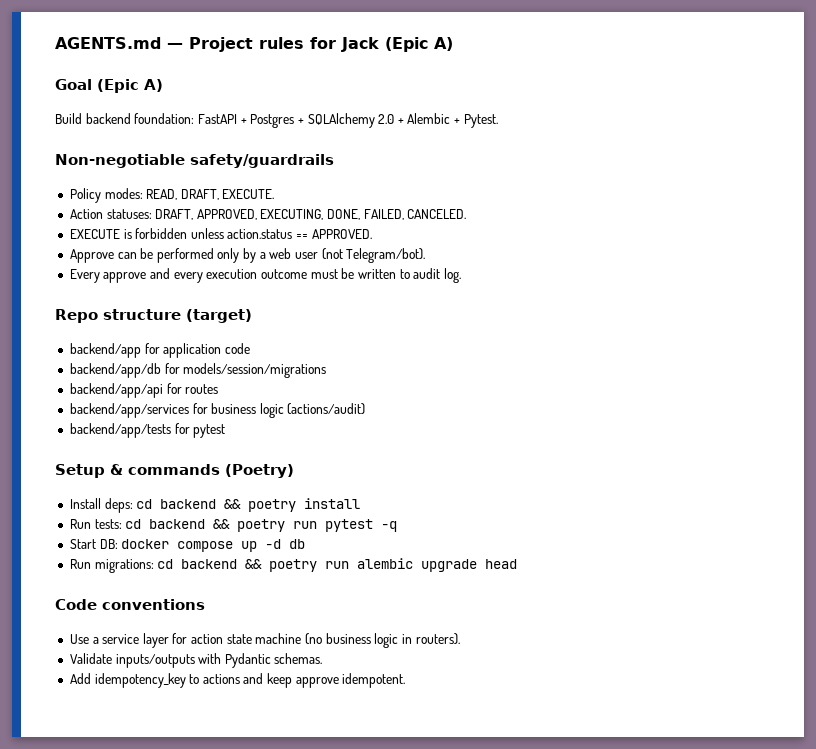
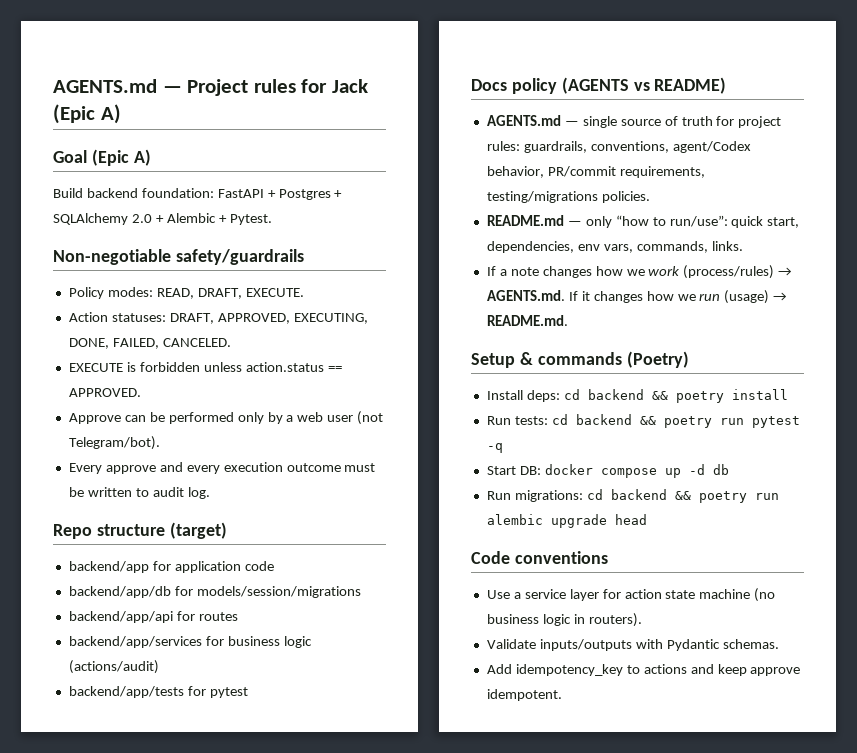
(226, 431) none -> [471,77,727,94] [486,115,782,128] [486,141,751,153] [486,166,705,178] [486,191,650,203] [486,215,800,228] [486,241,743,253] [486,265,793,279] [486,290,788,304] [486,315,568,326] // Docs policy (AGENTS vs README) // AGENTS.md — single source of truth for project rules: guardrails, conventions, agent/Codex behavior, PR/commit requirements, testing/migrations policies. // README.md — only “how to run/use”: quick start, dependencies, env vars, commands, links. // If a note changes how we work (process/rules) → AGENTS.md. If it changes how we run (usage) → README.md.

